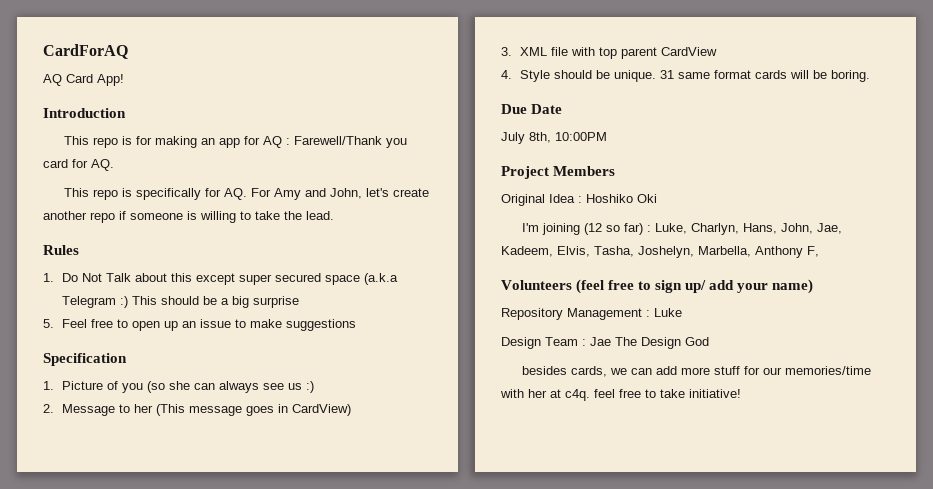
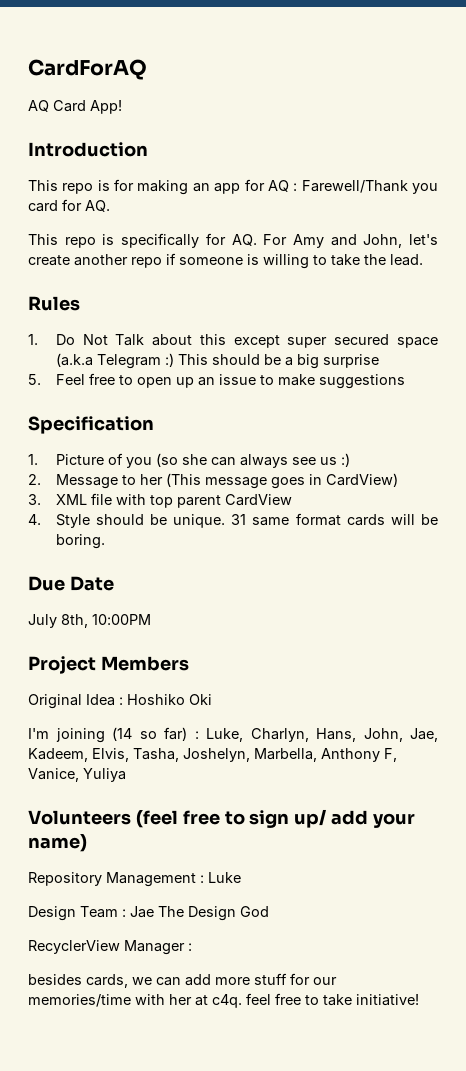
[584,223,603,235] (12 -> [112,727,132,741] (14
(819, 251) none -> [28,768,126,782] Vanice, Yuliya
(709, 341) none -> [28,940,192,955] // RecyclerView Manager :

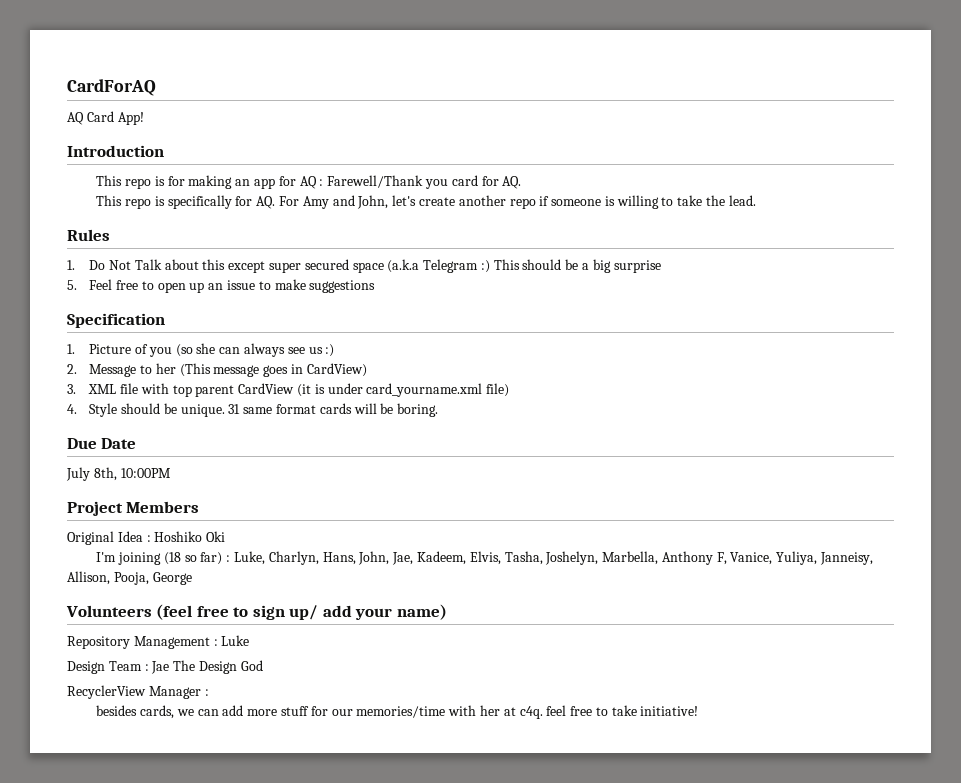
(292, 500) none -> [297,383,510,397] (it is under card_yourname.xml file)
[112,727,132,741] (14 -> [163,552,181,565] (18
[83,768,126,782] Yuliya -> [776,551,873,565] [67,571,192,585] Yuliya, Janneisy, Allison, Pooja, George

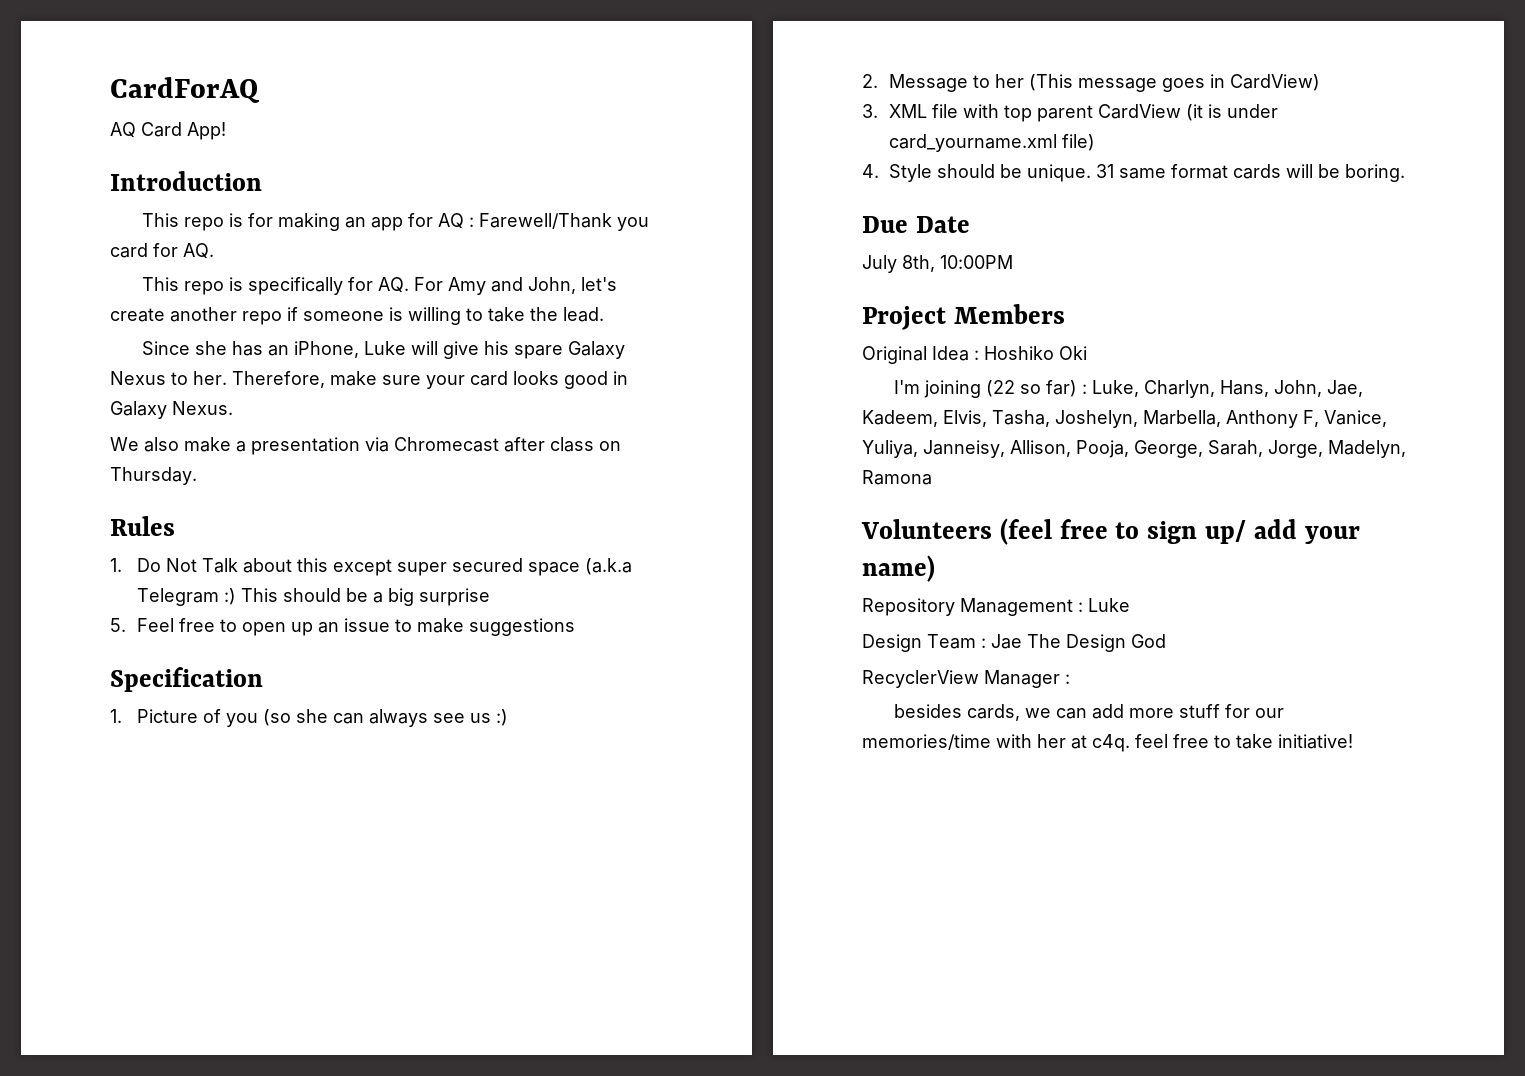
(756, 200) none -> [141,341,625,359] [110,371,628,389] [110,401,233,419] [110,437,621,455] [110,467,197,485] // Since she has an iPhone, Luke will give his spare Galaxy Nexus to her. Therefore, make sure your card looks good in Galaxy Nexus. // We also make a presentation via Chromecast after class on Thursday.
[163,552,181,565] (18 -> [985,380,1015,397] (22
[152,572,192,585] George -> [1134,440,1406,458] [862,470,932,485] George, Sarah, Jorge, Madelyn, Ramona

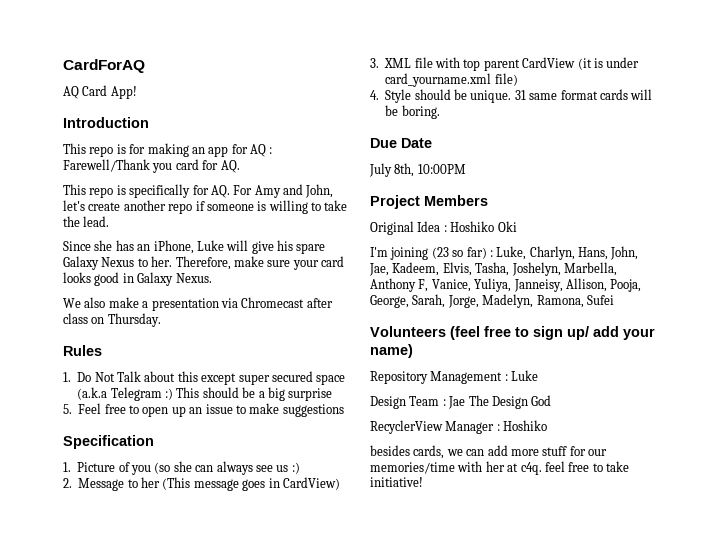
[985,380,1015,397] (22 -> [431,247,449,259] (23
[862,470,932,485] Ramona -> [536,295,614,308] Ramona, Sufei
(1070, 679) none -> [503,420,548,431] Hoshiko

